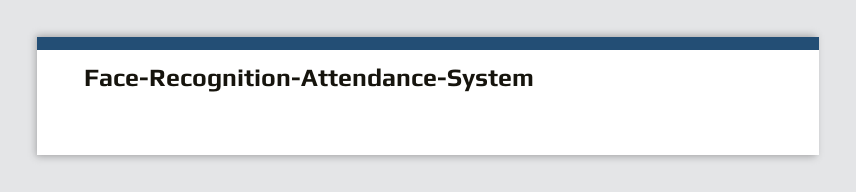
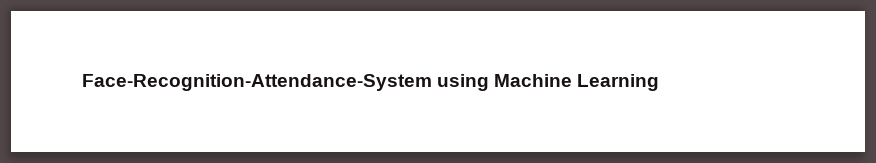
(534, 80) none -> [437,74,660,91] using Machine Learning

